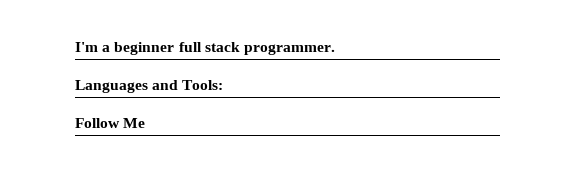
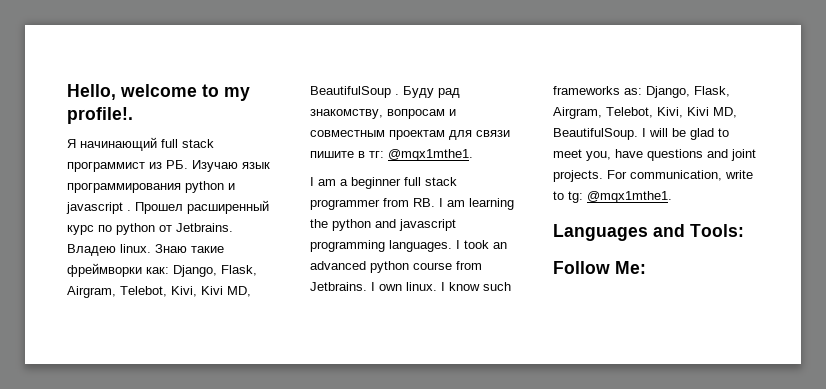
[75,42,335,55] I'm a beginner full stack programmer. -> [67,84,250,101] [67,107,133,124] [67,137,214,151] [67,160,270,172] [67,181,235,193] [66,200,269,214] [67,223,233,235] [67,244,224,256] [67,263,257,277] [67,286,251,298] [310,86,460,98] [310,109,456,119] [310,130,510,140] [310,149,473,161] [310,177,457,189] [310,198,514,210] [310,219,456,231] [310,240,507,252] [310,261,482,273] [310,282,511,291] [553,86,730,98] [553,107,737,119] [553,128,729,140] [553,149,756,161] [553,170,753,182] [553,191,672,203] Hello, welcome to my profile!. // Я начинающий full stack программист из РБ. Изучаю язык программирования python и javascript . Прошел расширенный курс по python от Jetbrains. Владею linux. Знаю такие фреймворки как: Django, Flask, Airgram, Telebot, Kivi, Kivi MD, BeautifulSoup . Буду рад знакомству, вопросам и совместным проектам для связи пишите в тг: @mqx1mthe1. // I am a beginner full stack programmer from RB. I am learning the python and javascript programming languages. I took an advanced python course from Jetbrains. I own linux. I know such frameworks as: Django, Flask, Airgram, Telebot, Kivi, Kivi MD, BeautifulSoup. I will be glad to meet you, have questions and joint projects. For communication, write to tg: @mqx1mthe1.
[123,118,146,128] Me -> [615,261,646,274] Me:

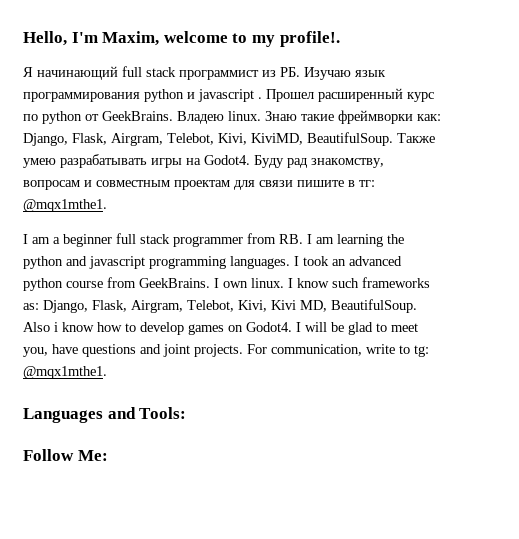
(116, 92) none -> [71,31,160,46] I'm Maxim,
[176,223,233,232] Jetbrains. -> [102,111,173,121] GeekBrains.
[201,286,251,297] [310,86,399,98] Kivi MD, BeautifulSoup . -> [251,132,435,146] [23,154,250,168] KiviMD, BeautifulSoup. Также умею разрабатывать игры на Godot4.
[310,282,367,291] Jetbrains. -> [139,278,210,288] GeekBrains.
(638, 134) none -> [23,322,292,335] Also i know how to develop games on Godot4.

